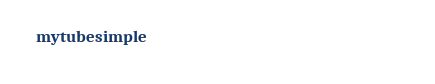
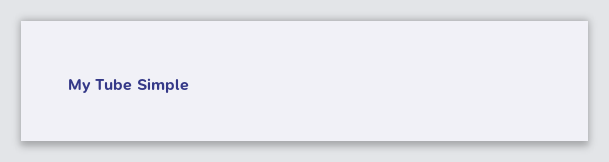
[36,30,147,45] mytubesimple -> [68,78,189,93] My Tube Simple

